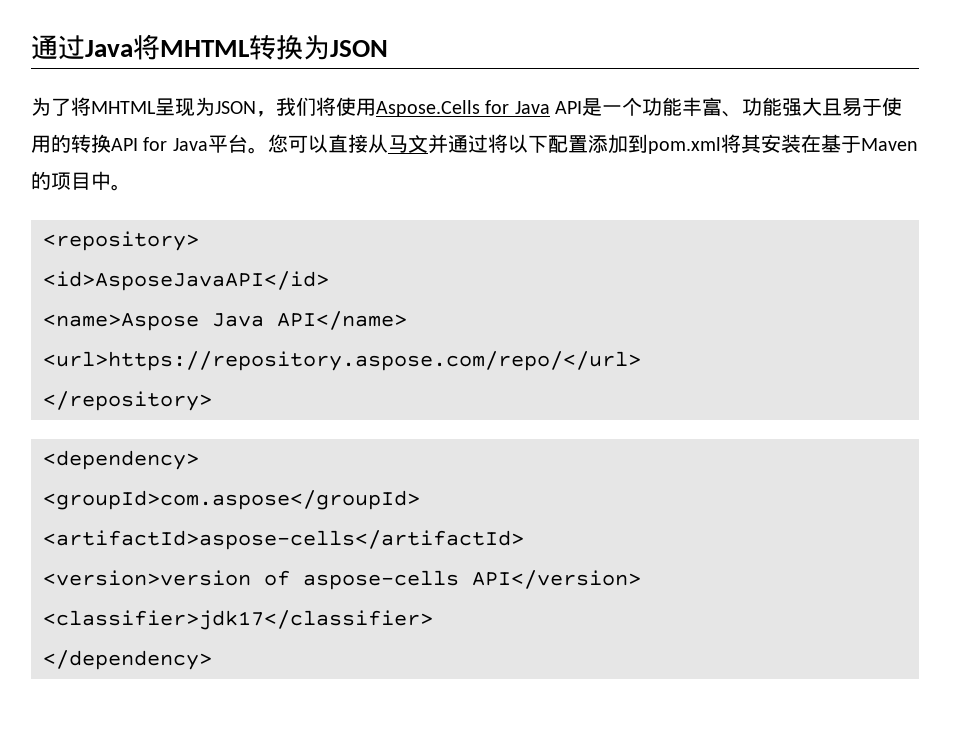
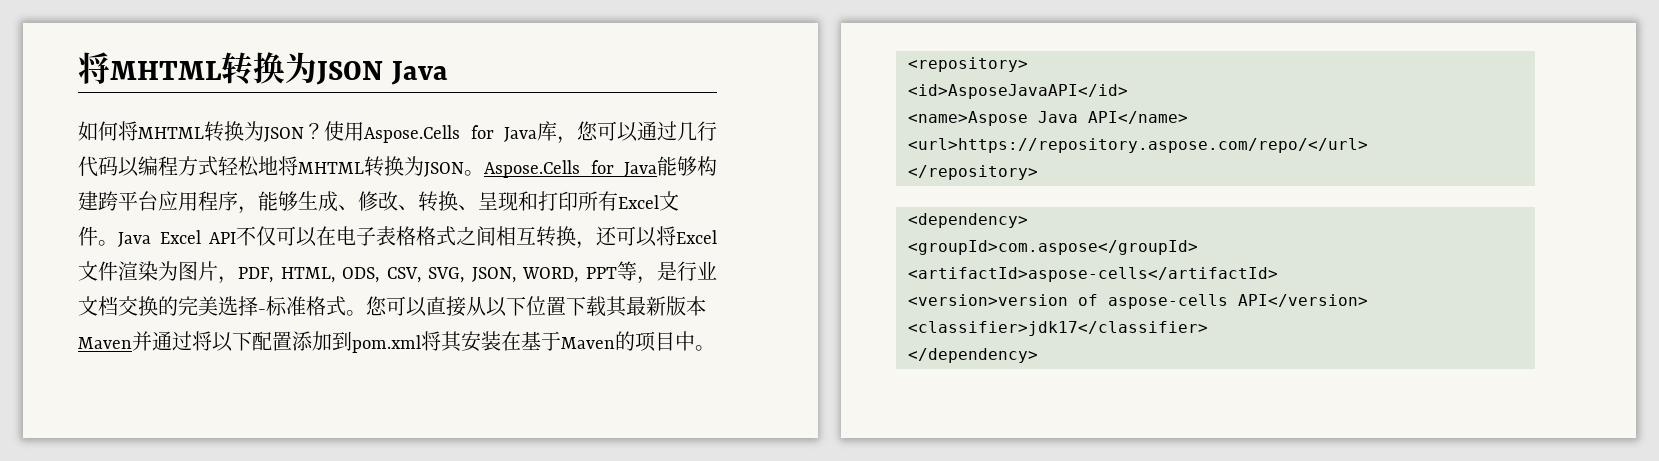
[31,34,388,60] [31,97,903,117] [31,134,428,154] 通过Java将MHTML转换为JSON // 为了将MHTML呈现为JSON，我们将使用Aspose.Cells for Java API是一个功能丰富、功能强大且易于使用的转换API for Java平台。您可以直接从马文 -> [78,52,448,85] [78,121,717,144] [78,156,717,178] [78,191,679,214] [78,226,717,249] [78,261,717,284] [78,296,706,317] [78,337,132,349] 将MHTML转换为JSON Java // 如何将MHTML转换为JSON？使用Aspose.Cells for Java库，您可以通过几行代码以编程方式轻松地将MHTML转换为JSON。Aspose.Cells for Java能够构建跨平台应用程序，能够生成、修改、转换、呈现和打印所有Excel文件。Java Excel API不仅可以在电子表格格式之间相互转换，还可以将Excel文件渲染为图片，PDF, HTML, ODS, CSV, SVG, JSON, WORD, PPT等，是行业文档交换的完美选择-标准格式。您可以直接从以下位置下载其最新版本Maven

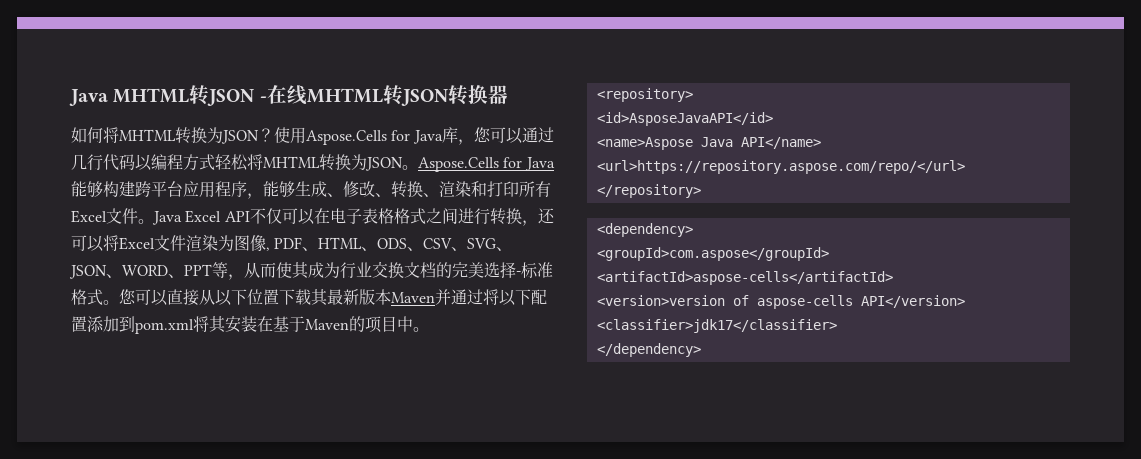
[78,52,448,85] 将MHTML转换为JSON Java -> [69,84,508,106] Java MHTML转JSON -在线MHTML转JSON转换器
[258,156,278,175] 地 -> (248, 162) none
[478,192,518,211] 呈现 -> [439,181,471,197] 渲染
[496,226,536,246] 相互 -> [457,208,490,225] 进行
[198,261,717,284] [78,296,158,316] 片，PDF, HTML, ODS, CSV, SVG, JSON, WORD, PPT等，是行业文档交换 -> [250,235,513,252] [69,261,436,280] 像, PDF、HTML、ODS、CSV、SVG、JSON、WORD、PPT等，从而使其成为行业交换文档

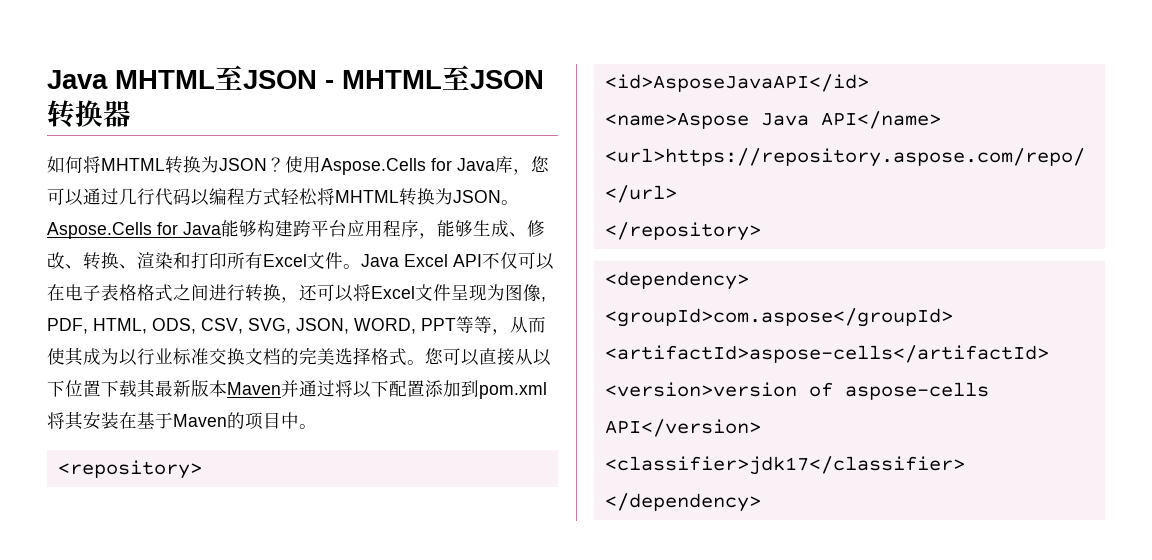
[189,85,210,105] 转 -> [215,65,243,90] 至
[266,85,403,105] 在线MHTML转 -> [342,65,470,90] MHTML至
[186,235,218,251] 渲染 -> [451,284,487,301] 呈现
[274,237,513,251] [69,264,212,279] PDF、HTML、ODS、CSV、SVG、JSON、WORD、PPT -> [47,316,474,334] PDF, HTML, ODS, CSV, SVG, JSON, WORD, PPT等
[340,262,372,279] 行业 -> [119,348,209,366] 以行业标准
[516,262,553,279] -标准 -> (371, 356) none

